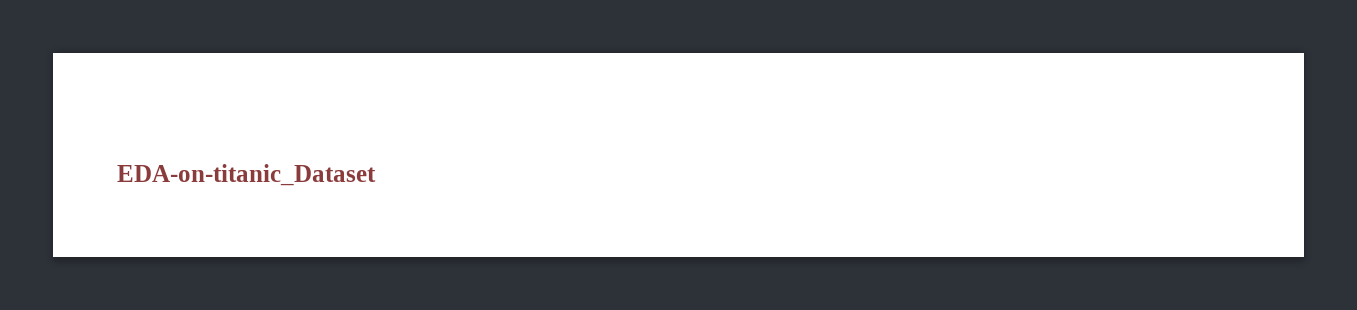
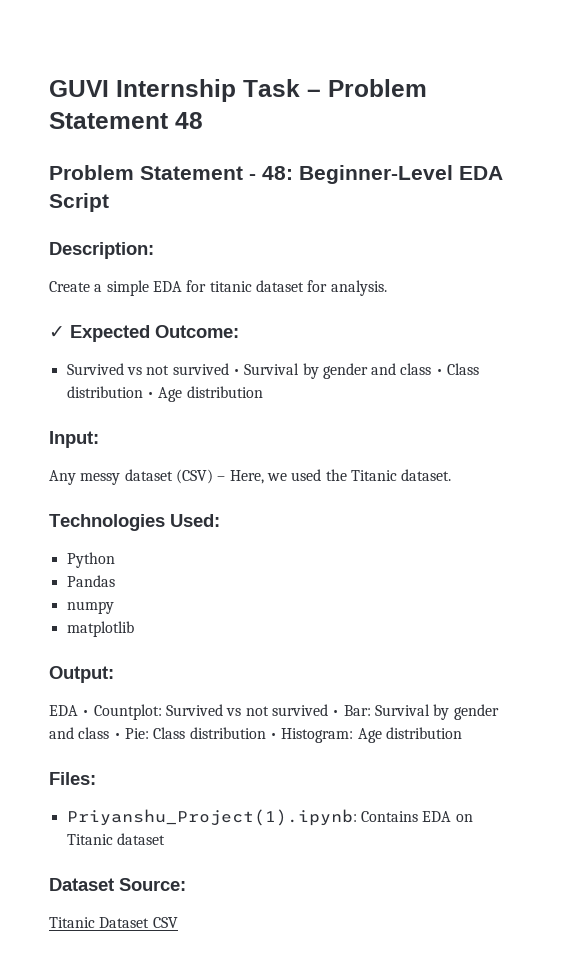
[117,164,376,186] EDA-on-titanic_Dataset -> [49,79,427,102] [49,112,203,129] [49,165,503,184] [49,193,109,212] [49,242,154,259] [49,280,387,296] [49,325,239,342] [66,363,480,379] [66,386,263,402] [49,431,99,448] [49,469,452,485] [49,514,220,531] [66,552,115,568] [66,575,115,587] [66,601,114,614] [66,621,134,637] [49,666,114,683] [49,704,499,720] [49,727,462,743] [49,772,96,785] [66,809,473,826] [66,833,165,845] [49,878,186,891] [49,917,178,928] GUVI Internship Task – Problem Statement 48 // Problem Statement - 48: Beginner-Level EDA Script // Description: // Create a simple EDA for titanic dataset for analysis. // ✓ Expected Outcome: // Survived vs not survived • Survival by gender and class • Class distribution • Age distribution // Input: // Any messy dataset (CSV) – Here, we used the Titanic dataset. // Technologies Used: // Python // Pandas // numpy // matplotlib // Output: // EDA • Countplot: Survived vs not survived • Bar: Survival by gender and class • Pie: Class distribution • Histogram: Age distribution // Files: // Priyanshu_Project(1).ipynb: Contains EDA on Titanic dataset // Dataset Source: // Titanic Dataset CSV

